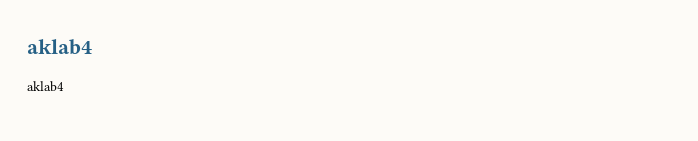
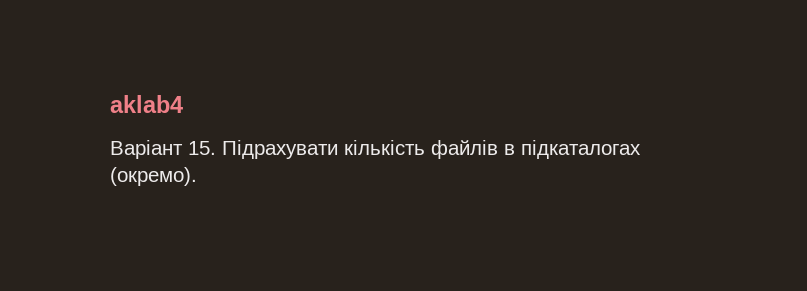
[27,81,64,92] aklab4 -> [110,140,641,159] [110,167,197,186] Варіант 15. Підрахувати кількість файлів в підкаталогах (окремо).

